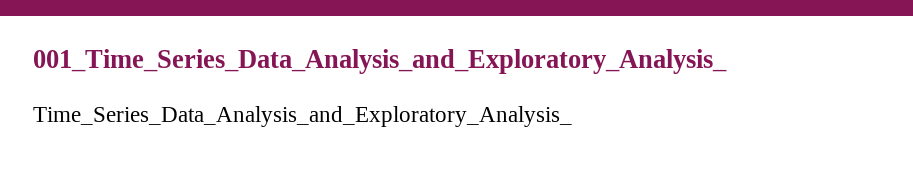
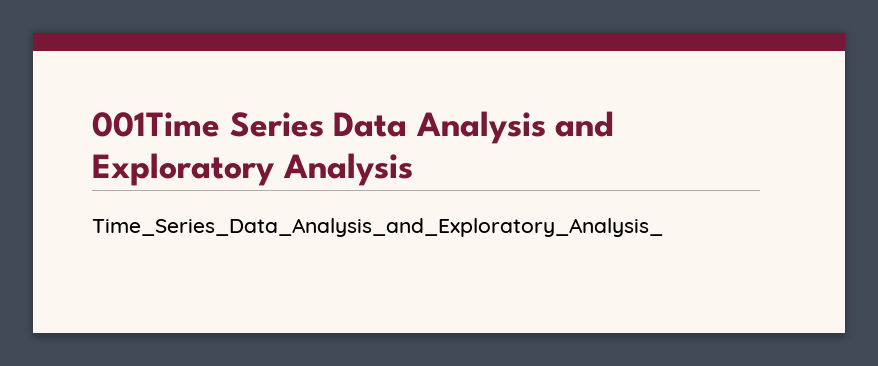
[33,49,727,74] 001_Time_Series_Data_Analysis_and_Exploratory_Analysis_ -> [92,111,615,144] [92,153,413,186] 001Time Series Data Analysis and Exploratory Analysis

